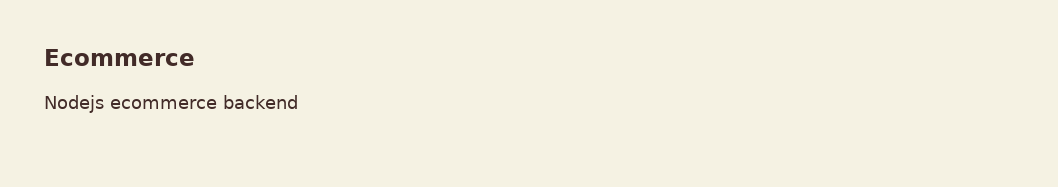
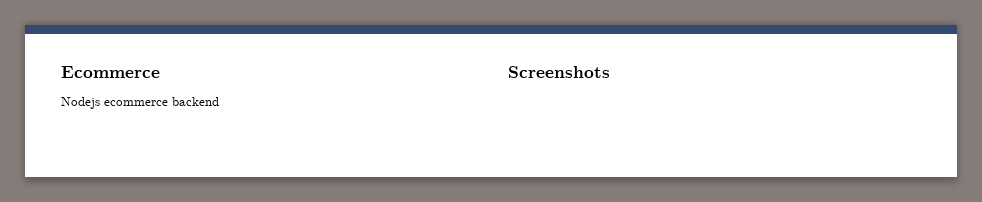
(298, 102) none -> [508,66,610,78] // Screenshots

